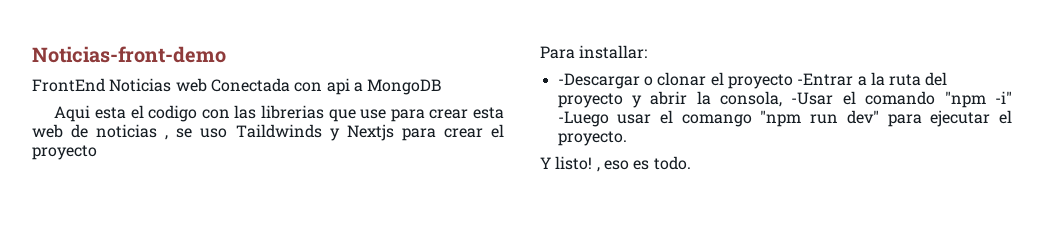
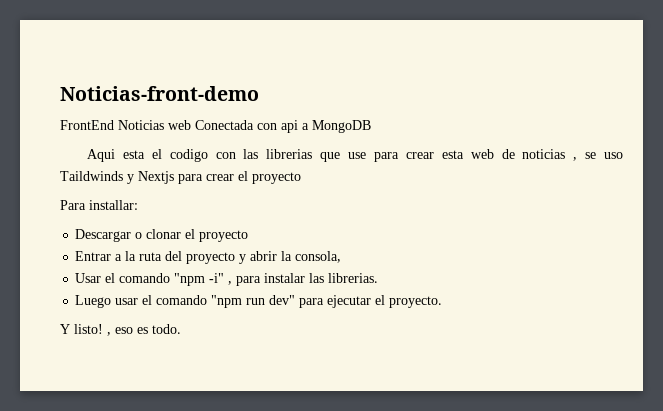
[557,73,640,89] -Descargar -> [75,229,132,242] Descargar
[797,73,854,86] -Entrar -> [75,251,112,261] // Entrar
[791,92,834,105] -Usar -> [75,273,102,283] // Usar
[557,111,609,127] -Luego -> [228,273,379,286] [75,295,112,308] , para instalar las librerias. // Luego
[681,114,752,127] comango -> [156,295,208,305] comando

